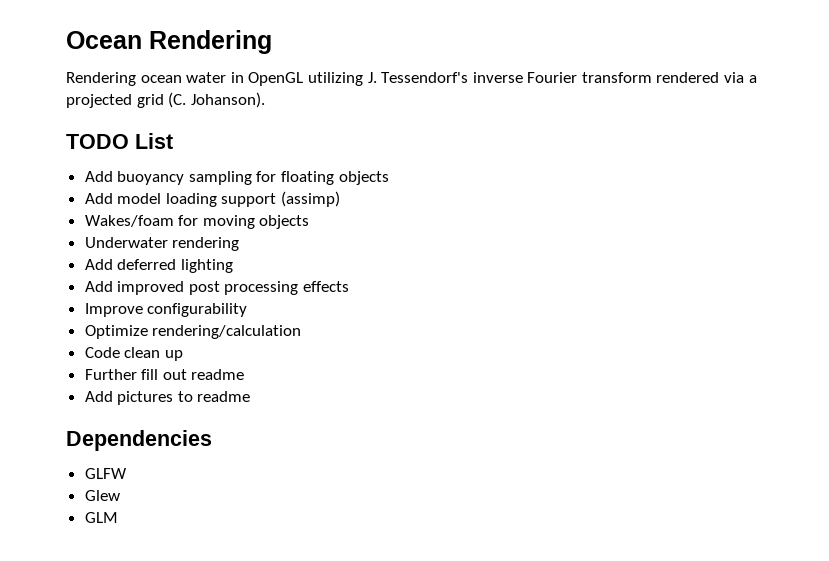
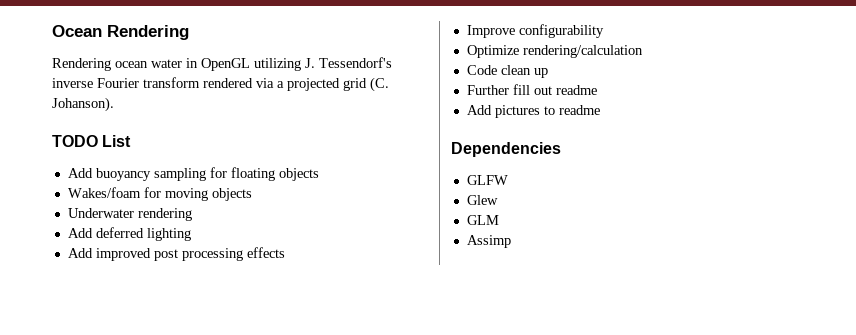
[84,191,341,207] // Add model loading support (assimp) -> (319, 174) none
(118, 517) none -> [466,235,511,248] // Assimp

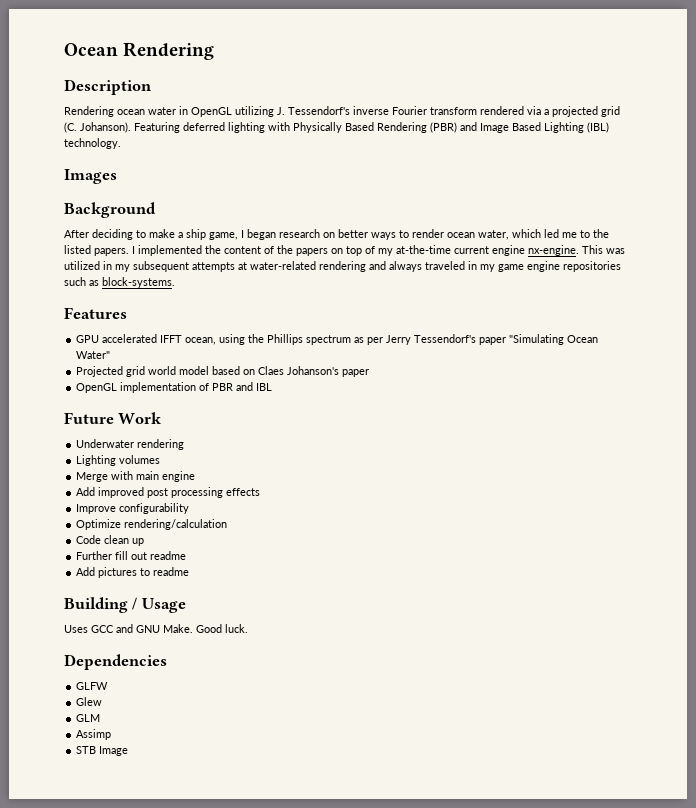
(189, 32) none -> [64,79,152,95] // Description
[52,135,132,147] [67,167,319,181] [67,187,252,201] [67,208,192,221] [67,227,191,241] // TODO List // Add buoyancy sampling for floating objects // Wakes/foam for moving objects // Underwater rendering // Add deferred lighting -> [134,122,609,133] [64,138,121,149] [64,169,117,184] [64,202,156,218] [64,229,609,240] [64,245,625,256] [64,261,621,272] [64,277,175,288] [64,307,127,319] [76,334,599,345] [76,351,111,359] [76,366,370,377] [76,382,273,393] [64,412,162,424] [76,439,185,450] [76,455,161,466] [76,471,196,482] Featuring deferred lighting with Physically Based Rendering (PBR) and Image Based Lighting (IBL) technology. // Images // Background // After deciding to make a ship game, I began research on better ways to render ocean water, which led me to the listed papers. I implemented the content of the papers on top of my at-the-time current engine nx-engine. This was utilized in my subsequent attempts at water-related rendering and always traveled in my game engine repositories such as block-systems. // Features // GPU accelerated IFFT ocean, using the Phillips spectrum as per Jerry Tessendorf's paper "Simulating Ocean Water" // Projected grid world model based on Claes Johanson's paper // OpenGL implementation of PBR and IBL // Future Work // Underwater rendering // Lighting volumes // Merge with main engine
(600, 110) none -> [64,597,186,613] [64,624,248,633] // Building / Usage // Uses GCC and GNU Make. Good luck.
(511, 241) none -> [76,746,129,756] // STB Image

